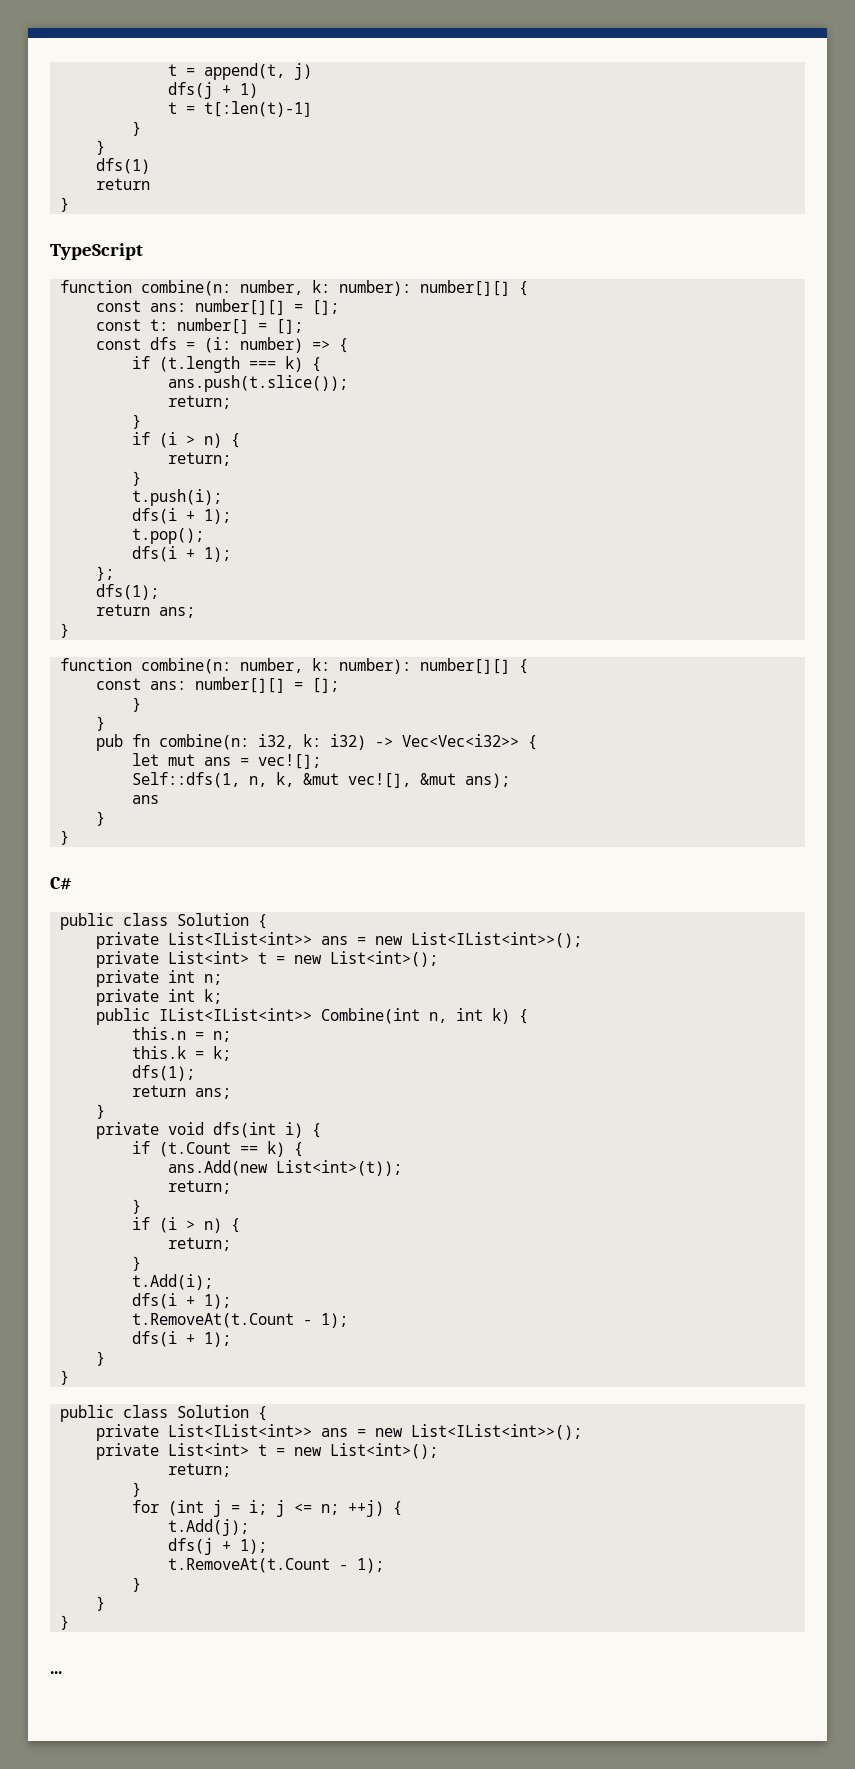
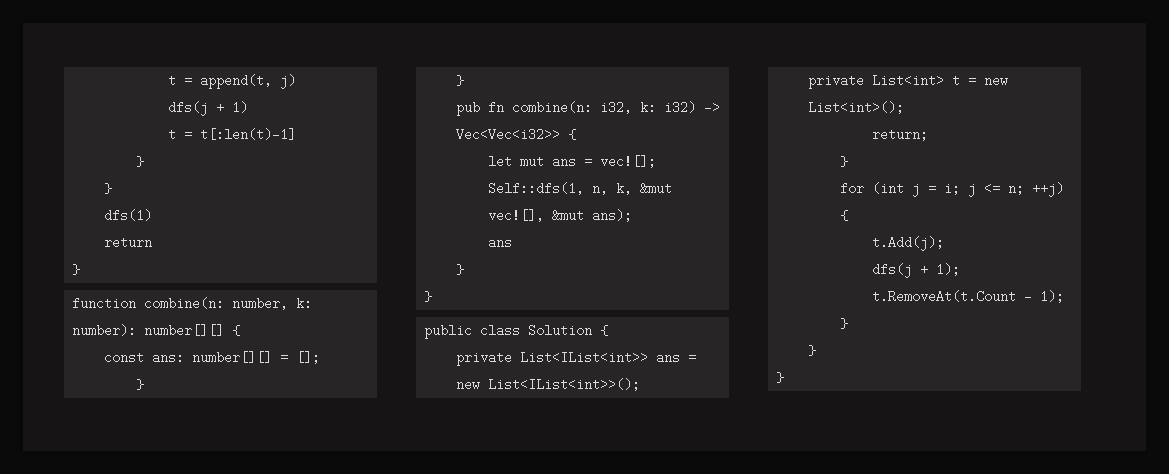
[50,243,143,260] [59,280,528,296] [95,299,339,315] [95,318,303,334] [95,337,348,353] [131,356,321,373] [167,375,348,392] [167,395,231,409] [131,414,141,429] [131,432,240,448] [167,452,231,466] [131,471,141,486] [131,489,222,506] [131,508,231,524] [131,528,204,544] [131,546,231,562] [95,566,114,581] [95,584,159,600] [95,604,195,618] [59,623,69,638] // TypeScript // function combine(n: number, k: number): number[][] { // const ans: number[][] = []; // const t: number[] = []; // const dfs = (i: number) => { // if (t.length === k) { // ans.push(t.slice()); // return; // } // if (i > n) { // return; // } // t.push(i); // dfs(i + 1); // t.pop(); // dfs(i + 1); // }; // dfs(1); // return ans; // } -> (81, 269) none
[50,877,72,890] [59,913,267,930] [95,932,582,949] [95,951,438,968] [95,970,222,987] [95,989,222,1006] [95,1008,528,1025] [131,1027,231,1042] [131,1046,231,1061] [131,1065,195,1081] [131,1085,231,1099] [95,1104,105,1119] [95,1122,321,1139] [131,1141,303,1157] [167,1160,402,1176] [167,1180,231,1194] [131,1199,141,1214] [131,1217,240,1233] [167,1237,231,1251] [131,1256,141,1271] [131,1274,213,1290] [131,1293,231,1309] [131,1313,348,1328] [131,1331,231,1347] [95,1351,105,1366] [59,1370,69,1385] // C# // public class Solution { // private List<IList<int>> ans = new List<IList<int>>(); // private List<int> t = new List<int>(); // private int n; // private int k; // public IList<IList<int>> Combine(int n, int k) { // this.n = n; // this.k = k; // dfs(1); // return ans; // } // private void dfs(int i) { // if (t.Count == k) { // ans.Add(new List<int>(t)); // return; // } // if (i > n) { // return; // } // t.Add(i); // dfs(i + 1); // t.RemoveAt(t.Count - 1); // dfs(i + 1); // } // } -> (433, 296) none
[50,1671,62,1674] // ... -> (785, 377) none

